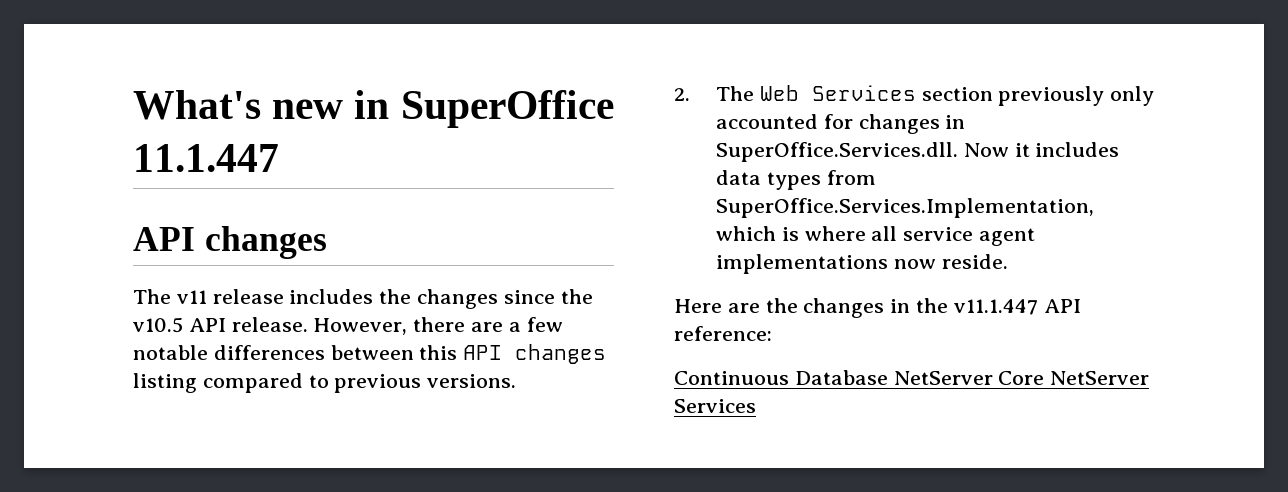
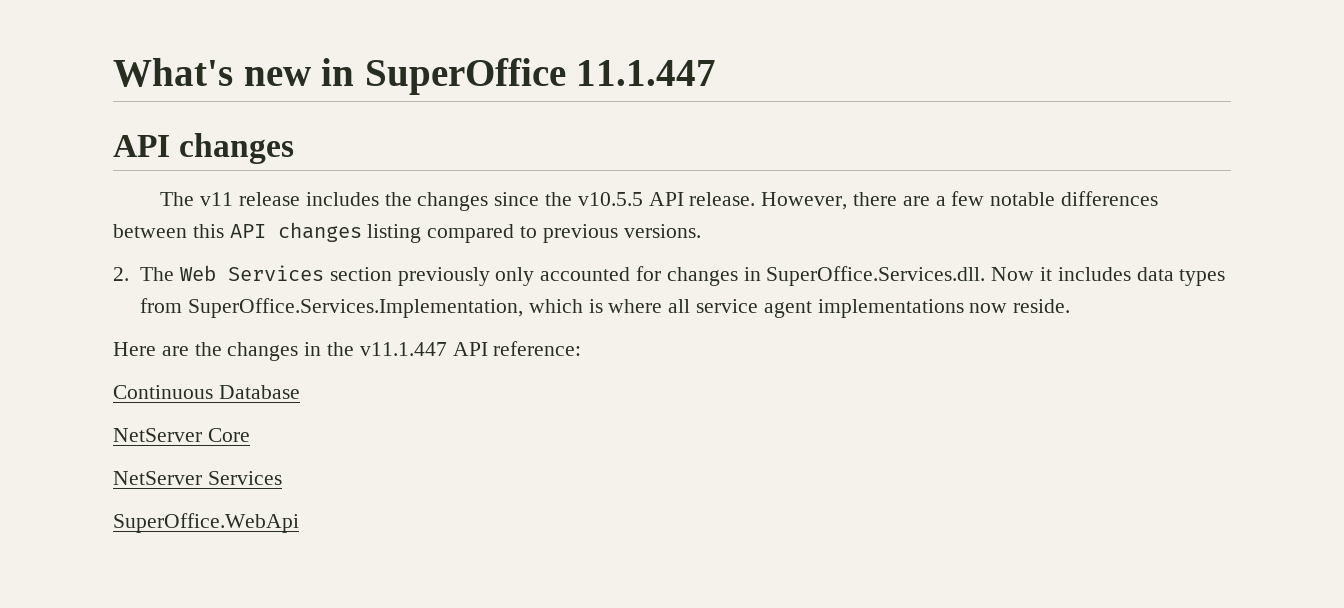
[133,317,183,333] v10.5 -> [577,192,643,206] v10.5.5
(888, 377) none -> (300, 392) //
(1045, 378) none -> (250, 435) //
(756, 406) none -> [113,513,299,533] // SuperOffice.WebApi

